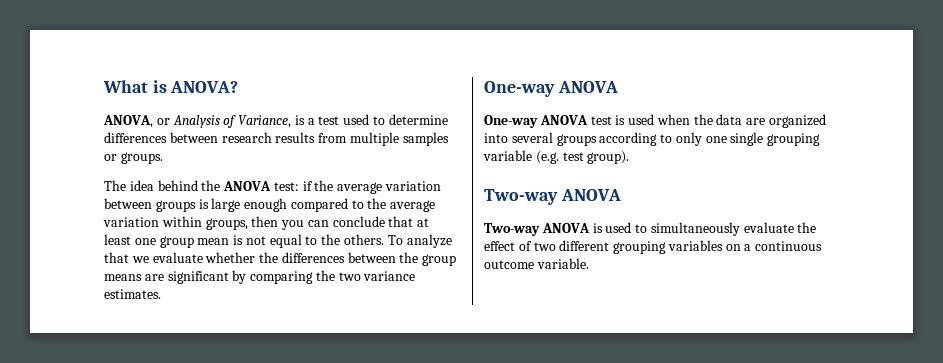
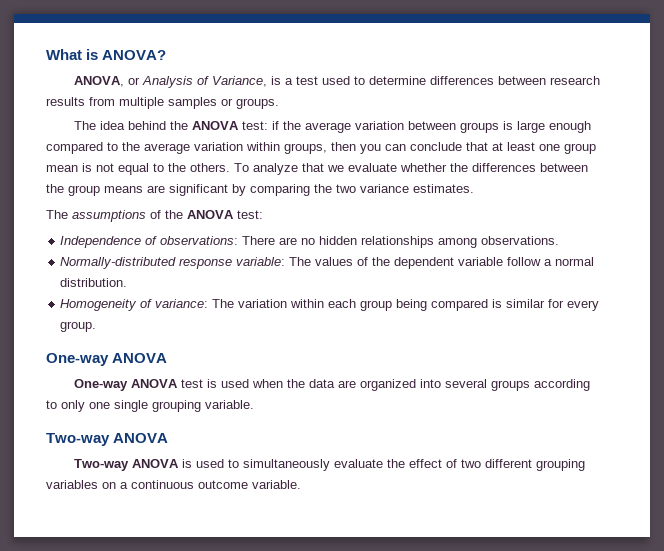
(161, 294) none -> [46,210,263,222] [60,236,560,248] [60,257,595,269] [60,278,128,287] [60,299,600,311] [60,321,97,332] // The assumptions of the ANOVA test: // Independence of observations: There are no hidden relationships among observations. // Normally-distributed response variable: The values of the dependent variable follow a normal distribution. // Homogeneity of variance: The variation within each group being compared is similar for every group.
[483,150,630,164] variable (e.g. test group). -> [205,400,254,409] variable.

